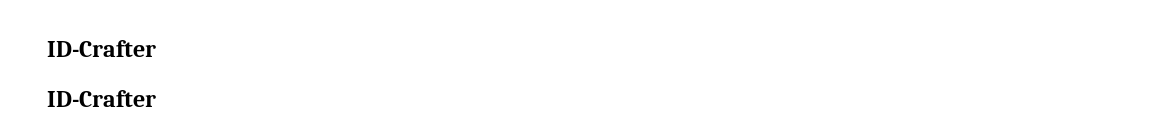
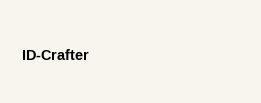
[47,40,156,57] [47,90,156,107] ID-Crafter // ID-Crafter -> [22,49,89,60] ID-Crafter

